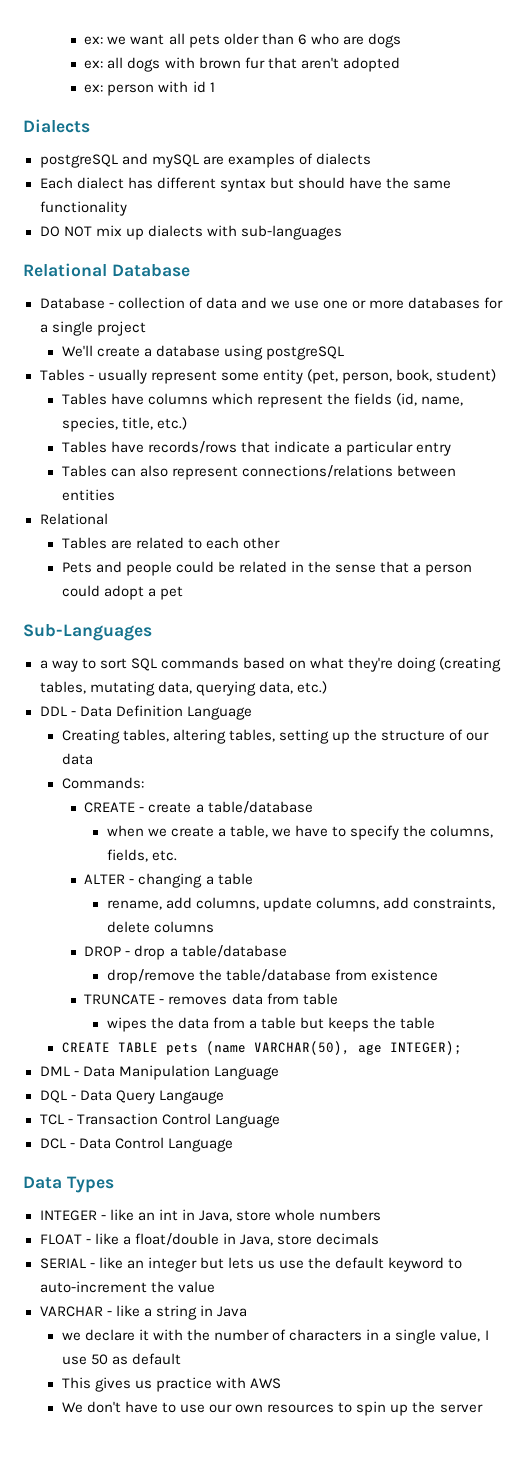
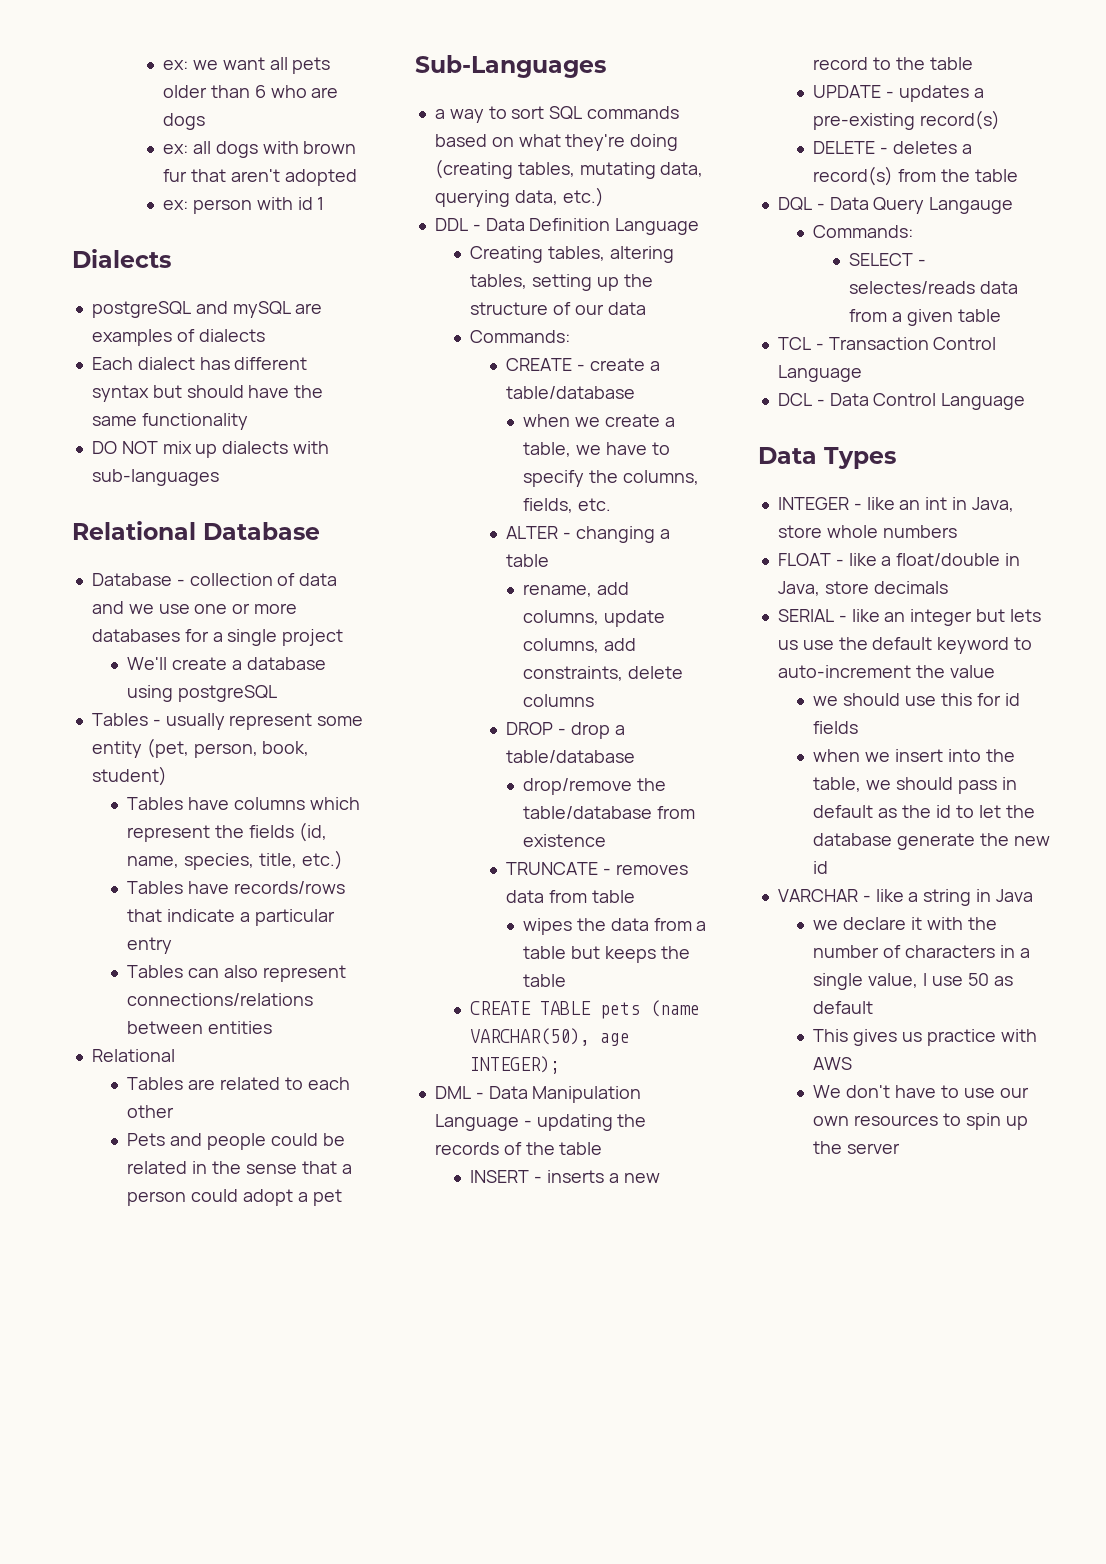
(279, 1073) none -> [523,1114,647,1131] [434,1142,603,1155] [470,1170,660,1183] [813,57,973,70] [813,85,984,102] [813,110,1001,130] [813,141,972,154] [813,166,1018,186] - updating the records of the table // INSERT - inserts a new record to the table // UPDATE - updates a pre-existing record(s) // DELETE - deletes a record(s) from the table
(224, 1097) none -> [813,225,914,238] [849,253,926,266] [849,281,1018,294] [849,309,1001,326] // Commands: // SELECT - selectes/reads data from a given table
(215, 1287) none -> [813,693,1020,706] [813,721,859,734] [813,749,1015,762] [813,777,1017,794] [813,805,1035,818] [813,833,1050,850] [813,861,829,874] // we should use this for id fields // when we insert into the table, we should pass in default as the id to let the database generate the new id

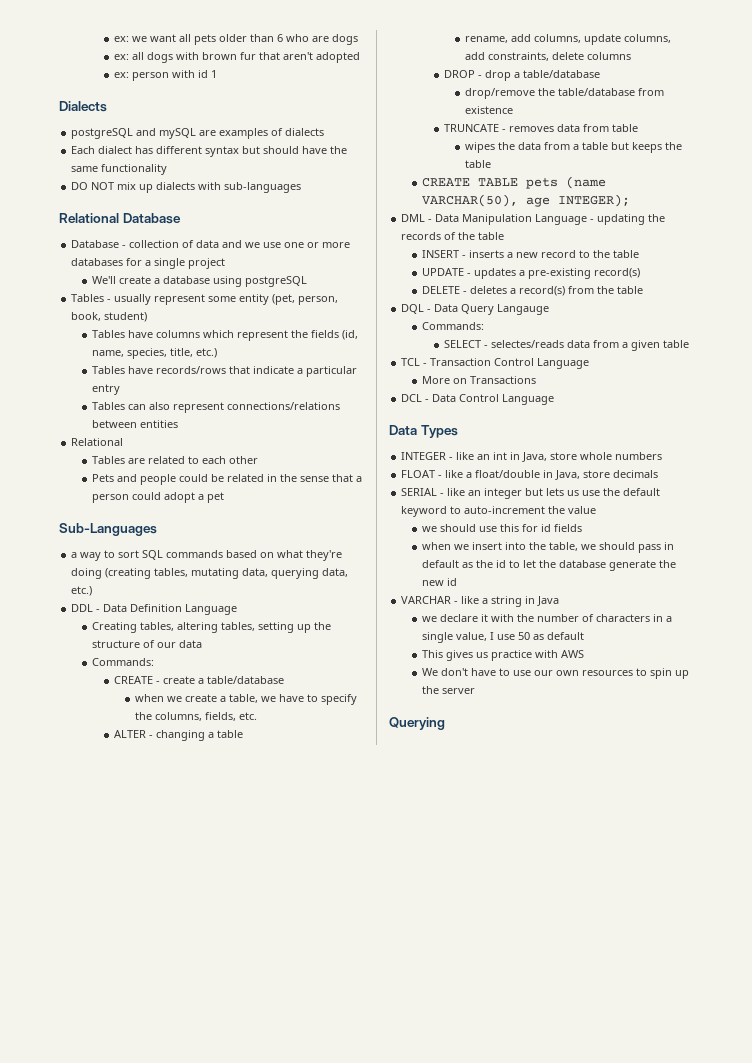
(862, 373) none -> [422,376,537,384] // More on Transactions
(901, 1148) none -> [389,717,445,730] // Querying

